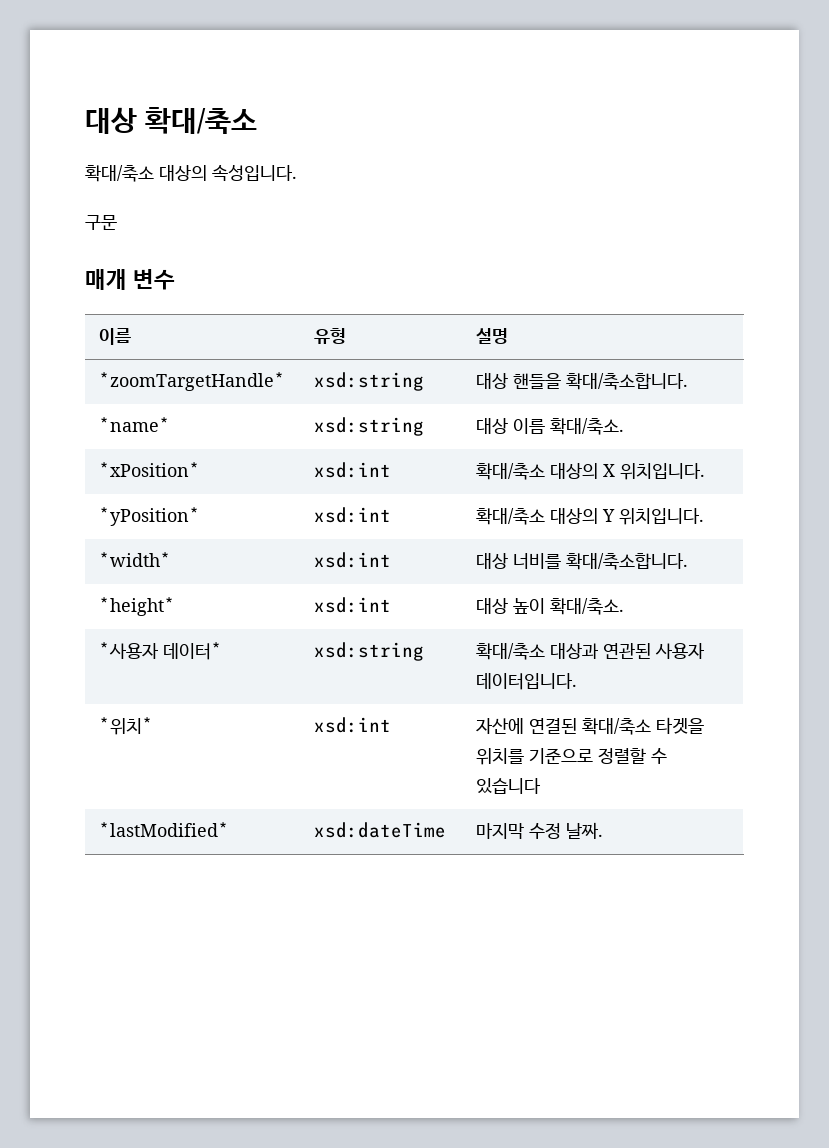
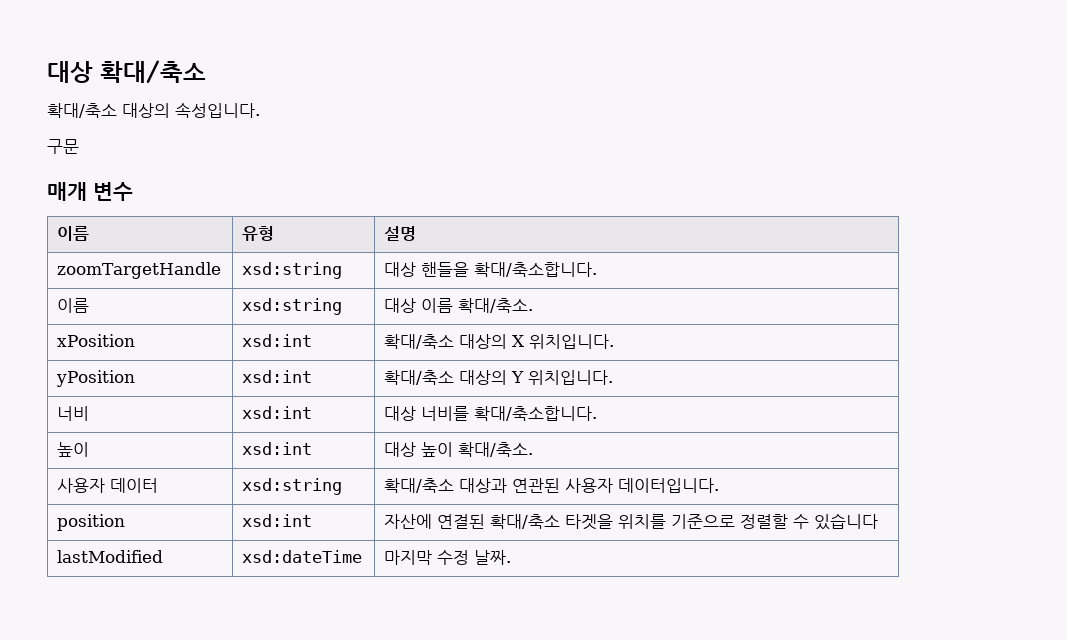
[99,372,286,391] *zoomTargetHandle* -> [57,262,222,279] zoomTargetHandle
[99,417,171,432] *name* -> [57,298,90,313] 이름
[99,462,201,477] *xPosition* -> [57,334,136,347] xPosition
[99,507,201,526] *yPosition* -> [56,370,136,387] yPosition
[99,552,172,567] *width* -> [57,406,90,421] 너비
[99,597,176,616] *height* -> [57,442,90,457] 높이
[99,642,223,660] *사용자 데이터* -> [57,478,159,493] 사용자 데이터
[99,717,154,735] *위치* -> [57,514,126,531] position
[99,822,230,837] *lastModified* -> [57,550,164,563] lastModified

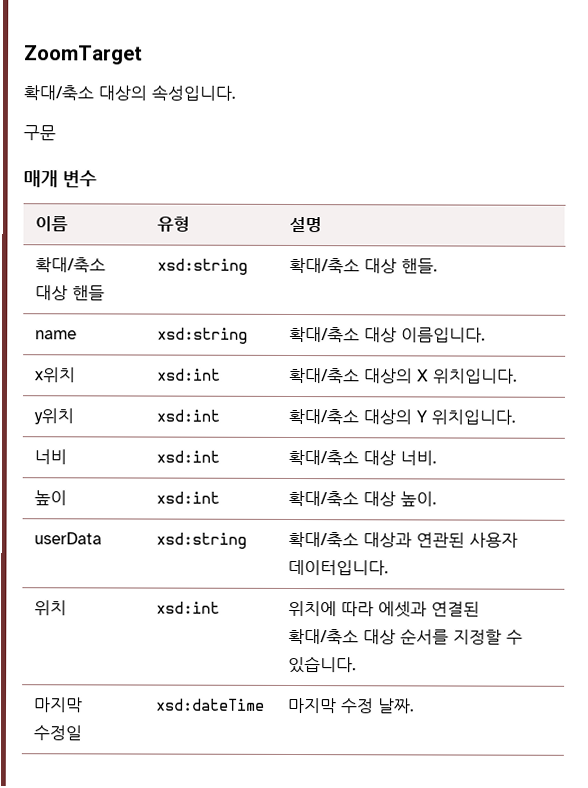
[47,60,206,83] 대상 확대/축소 -> [24,45,143,65] ZoomTarget
[57,262,222,279] [242,262,343,279] [384,262,598,277] [57,298,90,313] [242,298,343,315] [384,298,534,313] [57,334,136,347] zoomTargetHandle | xsd:string | 대상 핸들을 확대/축소합니다. // 이름 | xsd:string | 대상 이름 확대/축소. // xPosition -> [34,257,106,273] [34,285,105,301] [156,258,248,275] [288,257,437,274] [34,330,77,340] [156,327,248,344] [288,326,485,343] [34,367,76,383] 확대/축소 대상 핸들 | xsd:string | 확대/축소 대상 핸들. // name | xsd:string | 확대/축소 대상 이름입니다. // x위치
[56,370,136,387] yPosition -> [33,408,74,425] y위치
[384,406,598,421] 대상 너비를 확대/축소합니다. -> [287,449,436,466] 확대/축소 대상 너비.
[384,442,534,457] [57,478,159,493] 대상 높이 확대/축소. // 사용자 데이터 -> [287,490,436,507] [33,532,102,545] 확대/축소 대상 높이. // userData
[57,514,126,531] [242,514,313,527] [384,513,879,530] [57,550,164,563] position | xsd:int | 자산에 연결된 확대/축소 타겟을 위치를 기준으로 정렬할 수 있습니다 // lastModified -> [33,600,67,616] [155,601,220,614] [287,600,480,618] [287,628,523,645] [287,655,356,674] [32,697,83,713] [32,725,82,741] 위치 | xsd:int | 위치에 따라 에셋과 연결된 확대/축소 대상 순서를 지정할 수 있습니다. // 마지막 수정일

